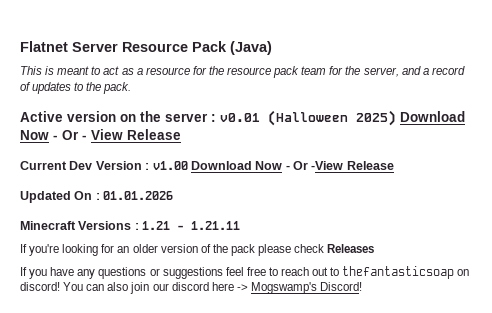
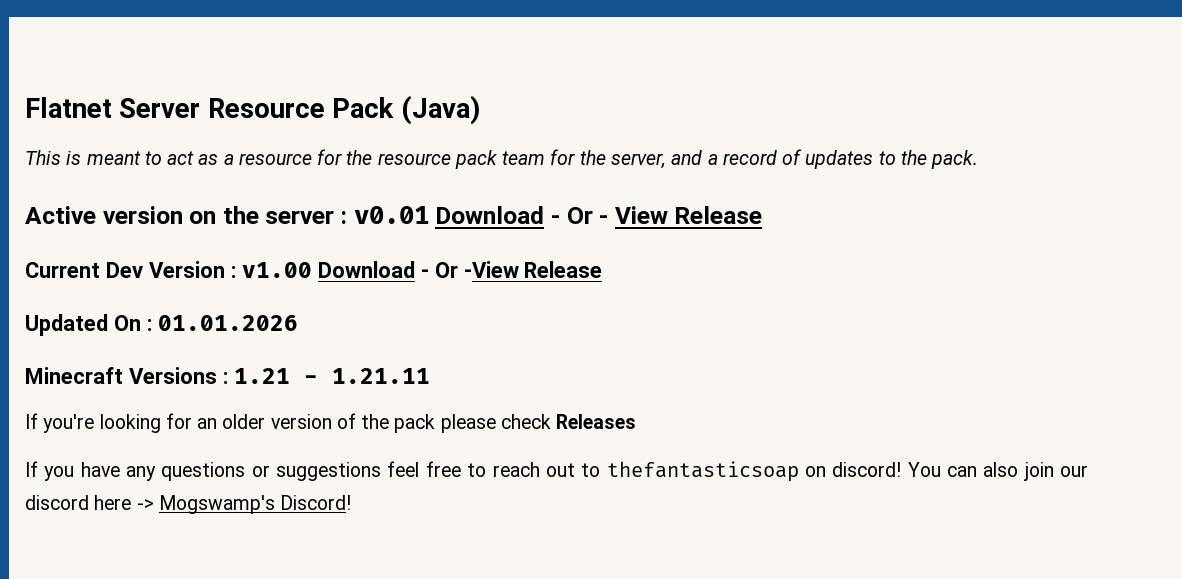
[268,110,465,126] [20,130,49,140] (Halloween 2025) Download Now -> [435,206,545,224] Download
[255,161,283,170] Now -> (415, 269) none

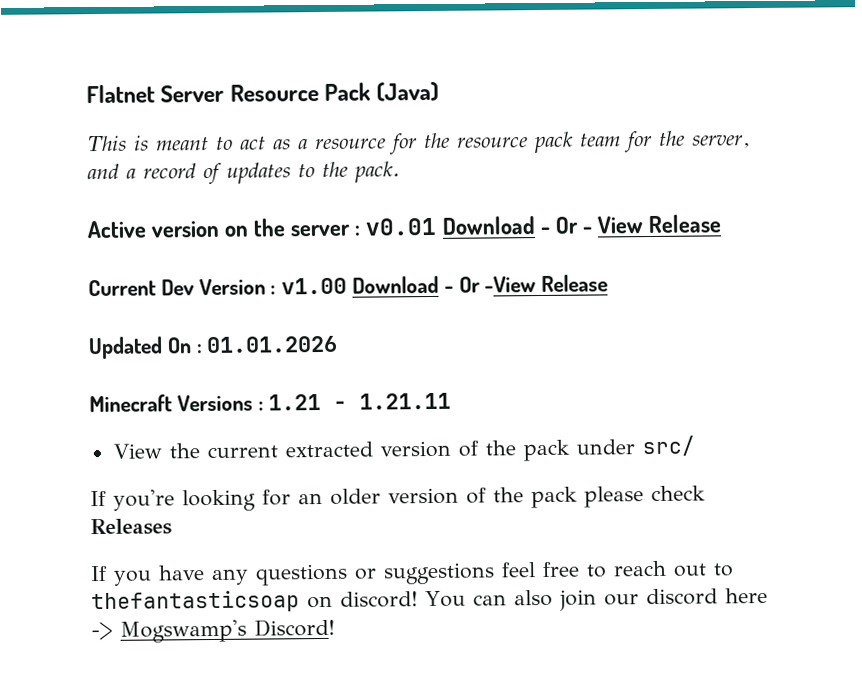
(430, 376) none -> [112,435,695,462] // View the current extracted version of the pack under src/

